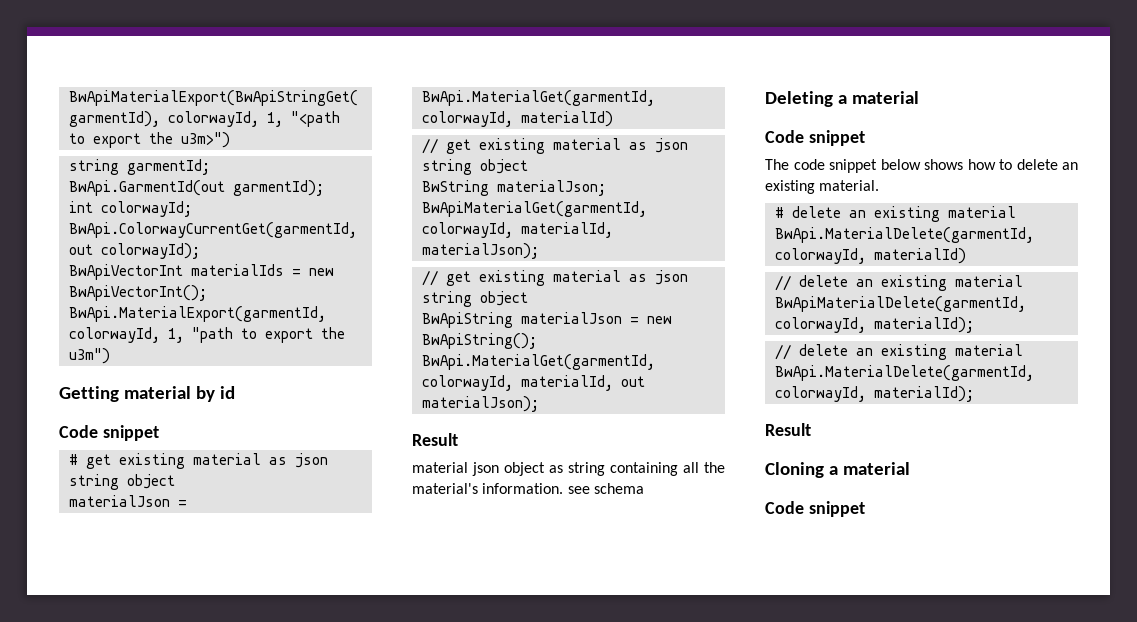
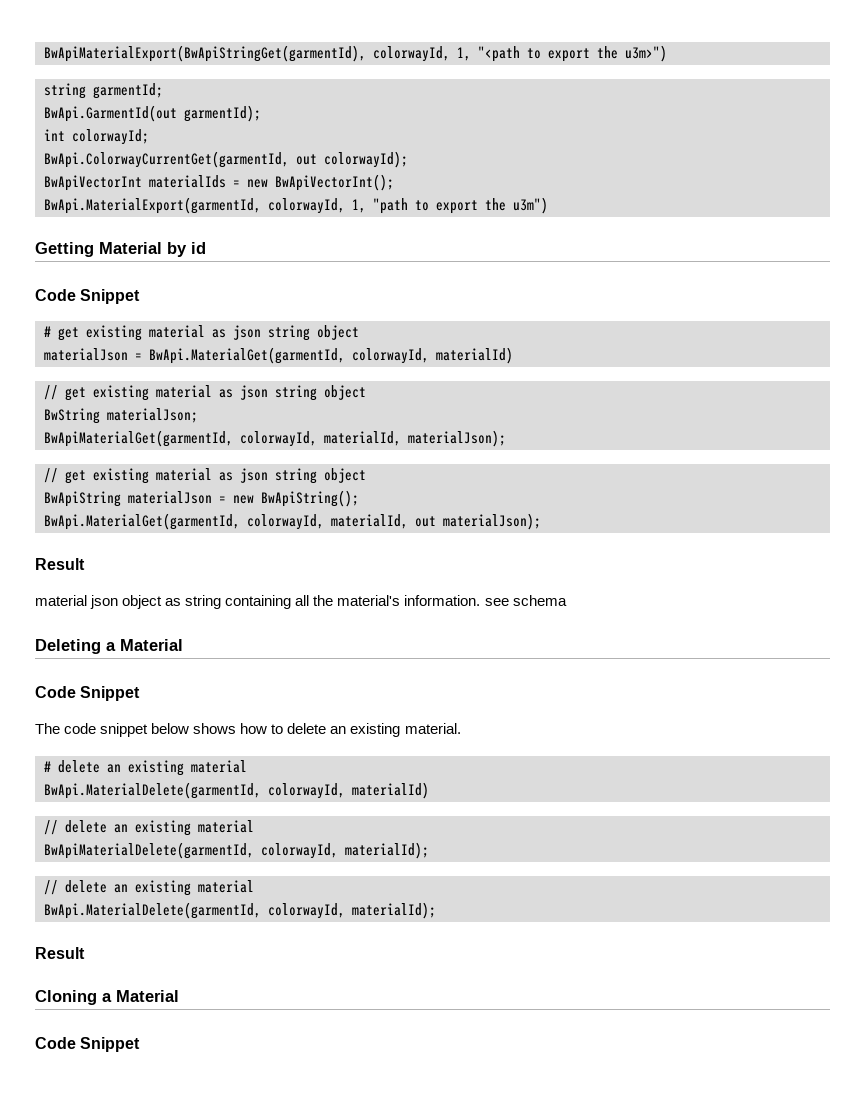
[123,386,191,399] material -> [99,242,162,254] Material
[102,425,159,441] snippet -> [80,289,141,304] Snippet
[851,91,919,104] [765,130,865,146] material // Code snippet -> [120,639,183,651] [35,686,141,701] Material // Code Snippet
[842,462,910,475] [765,501,865,517] material // Code snippet -> [116,990,179,1002] [35,1037,141,1052] Material // Code Snippet

